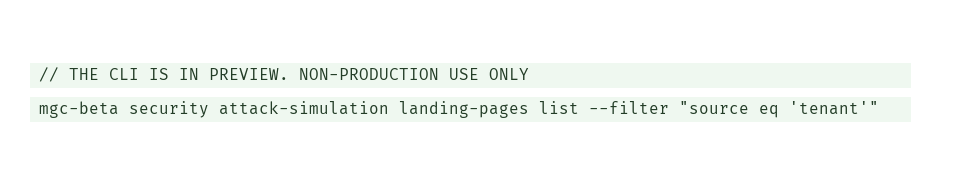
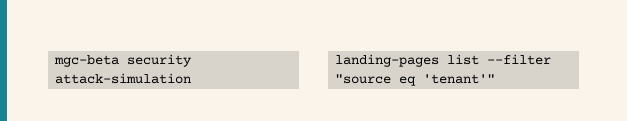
[39,67,529,82] // THE CLI IS IN PREVIEW. NON-PRODUCTION USE ONLY // -> (53, 61) none

